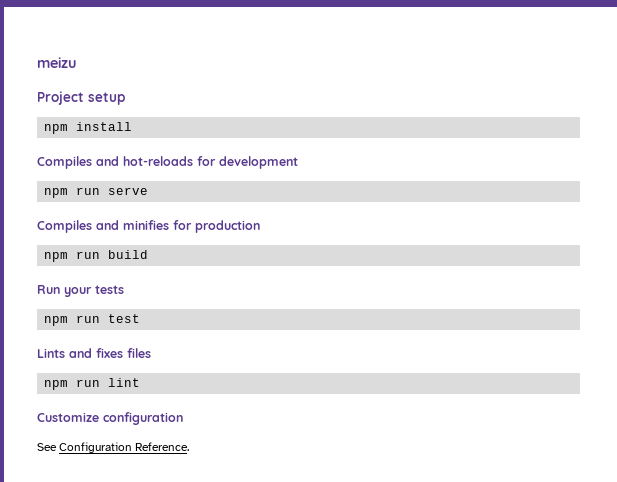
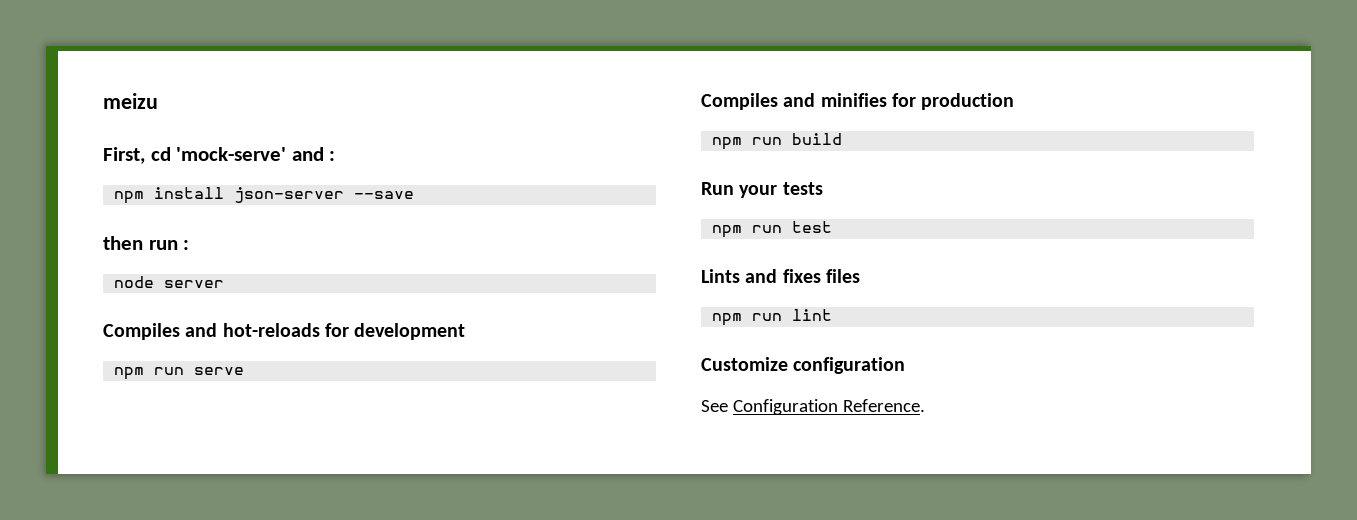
[37,91,125,105] [44,122,133,134] Project setup // npm install -> [103,147,336,164] [114,187,415,204] [103,236,190,250] [114,276,225,288] First, cd 'mock-serve' and : // npm install json-server --save // then run : // node server

